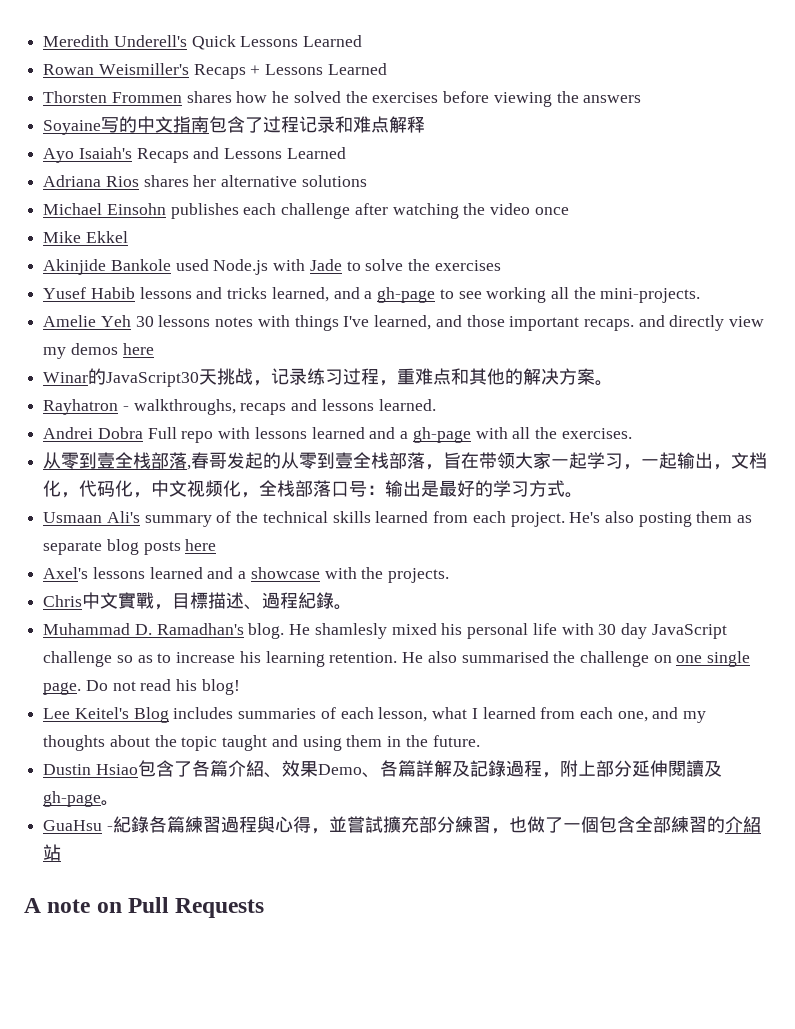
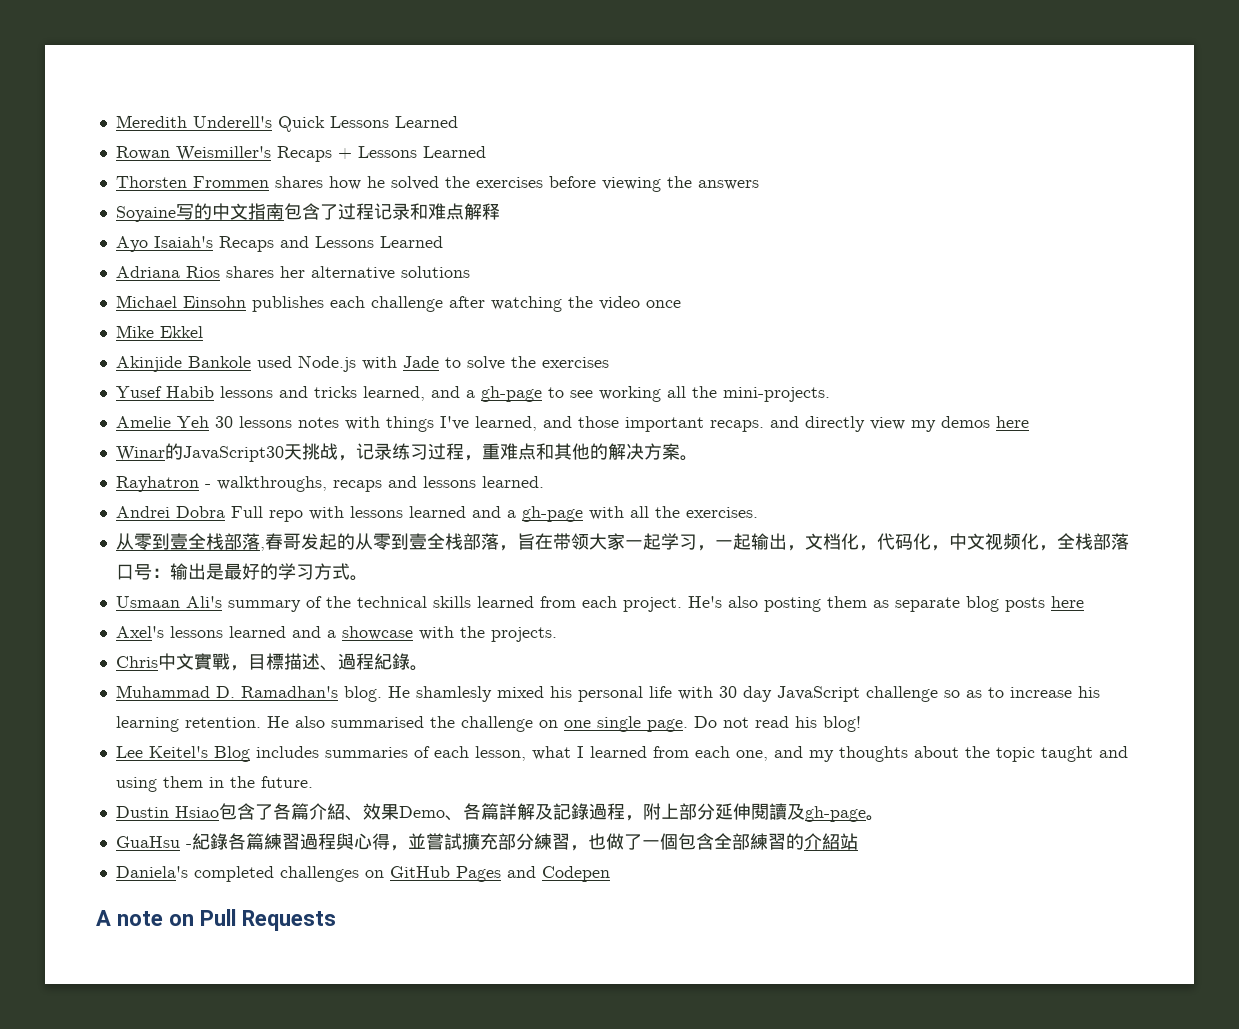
(62, 852) none -> [115,866,610,882] // Daniela's completed challenges on GitHub Pages and Codepen

